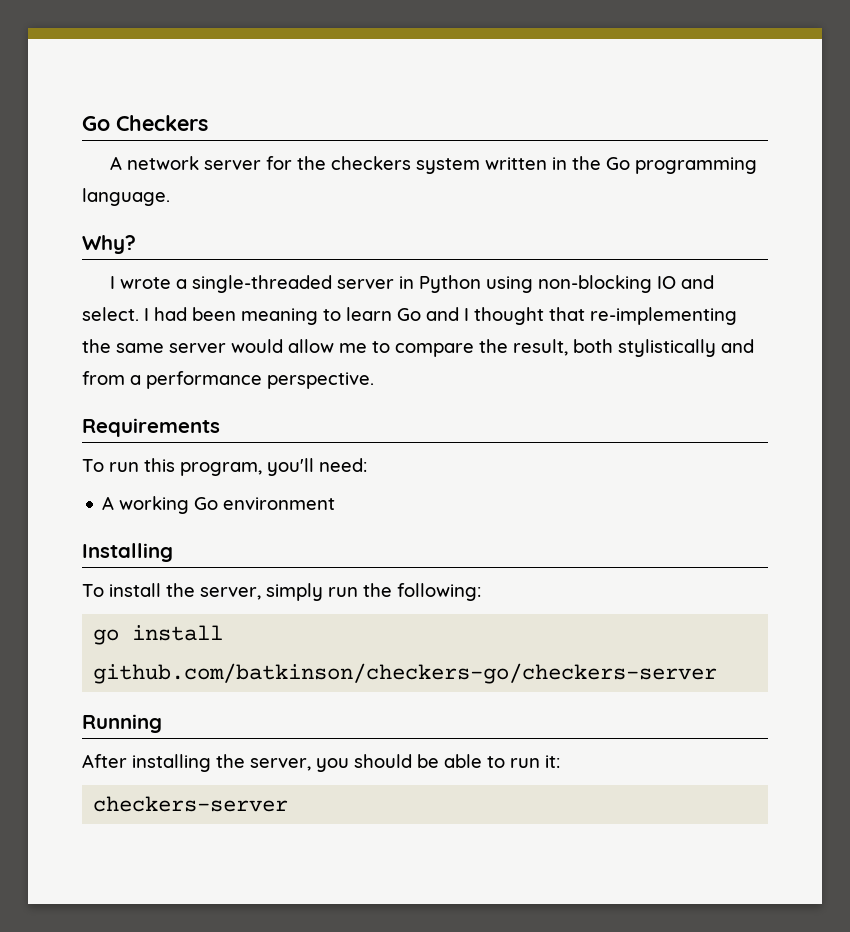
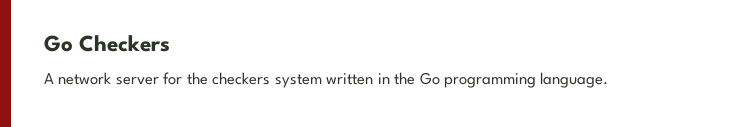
[82,235,136,254] [110,275,715,293] [82,307,737,325] [82,339,754,357] [82,371,374,389] [82,418,220,437] [82,458,367,476] [102,496,336,514] [82,543,173,562] [82,583,481,601] [93,625,224,645] [93,663,718,684] [82,714,162,733] [82,754,560,772] [93,796,289,812] // Why? // I wrote a single-threaded server in Python using non-blocking IO and select. I had been meaning to learn Go and I thought that re-implementing the same server would allow me to compare the result, both stylistically and from a performance perspective. // Requirements // To run this program, you'll need: // A working Go environment // Installing // To install the server, simply run the following: // go install github.com/batkinson/checkers-go/checkers-server // Running // After installing the server, you should be able to run it: // checkers-server -> (609, 80) none

